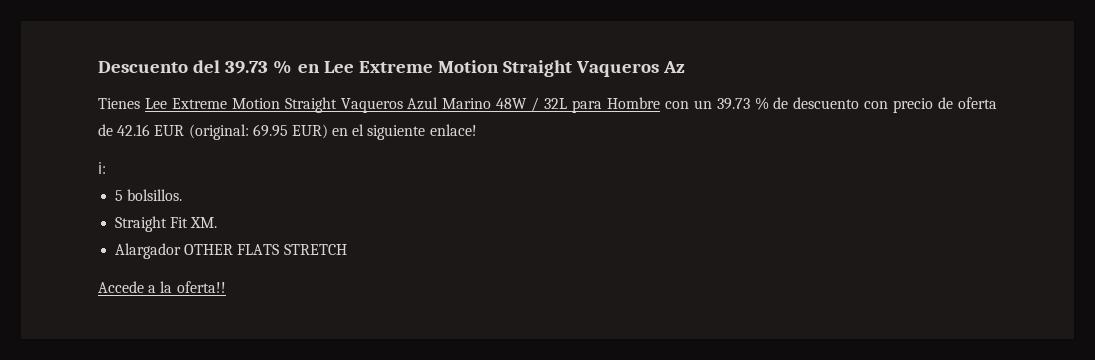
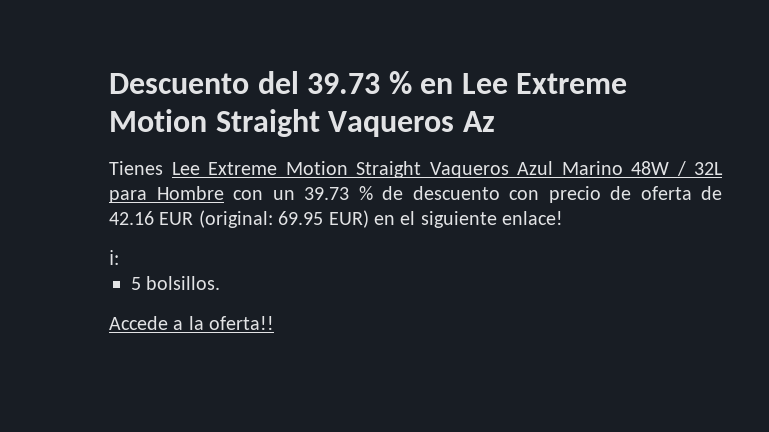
[115,216,218,232] [115,243,347,259] // Straight Fit XM. // Alargador OTHER FLATS STRETCH -> (221, 283) none

